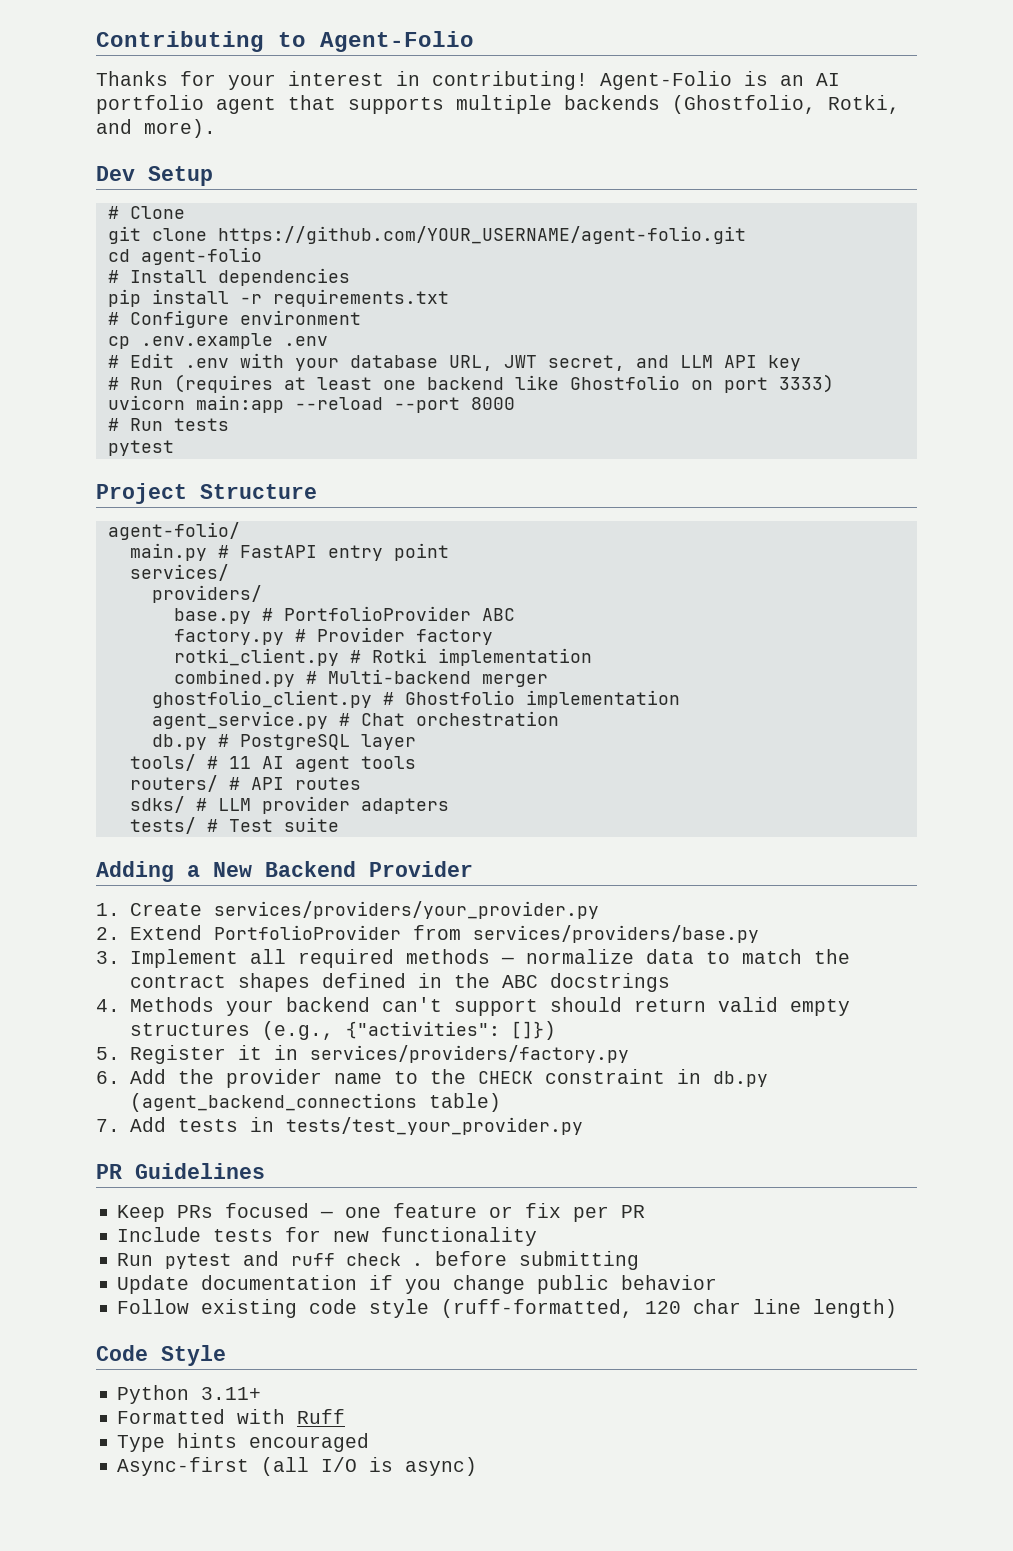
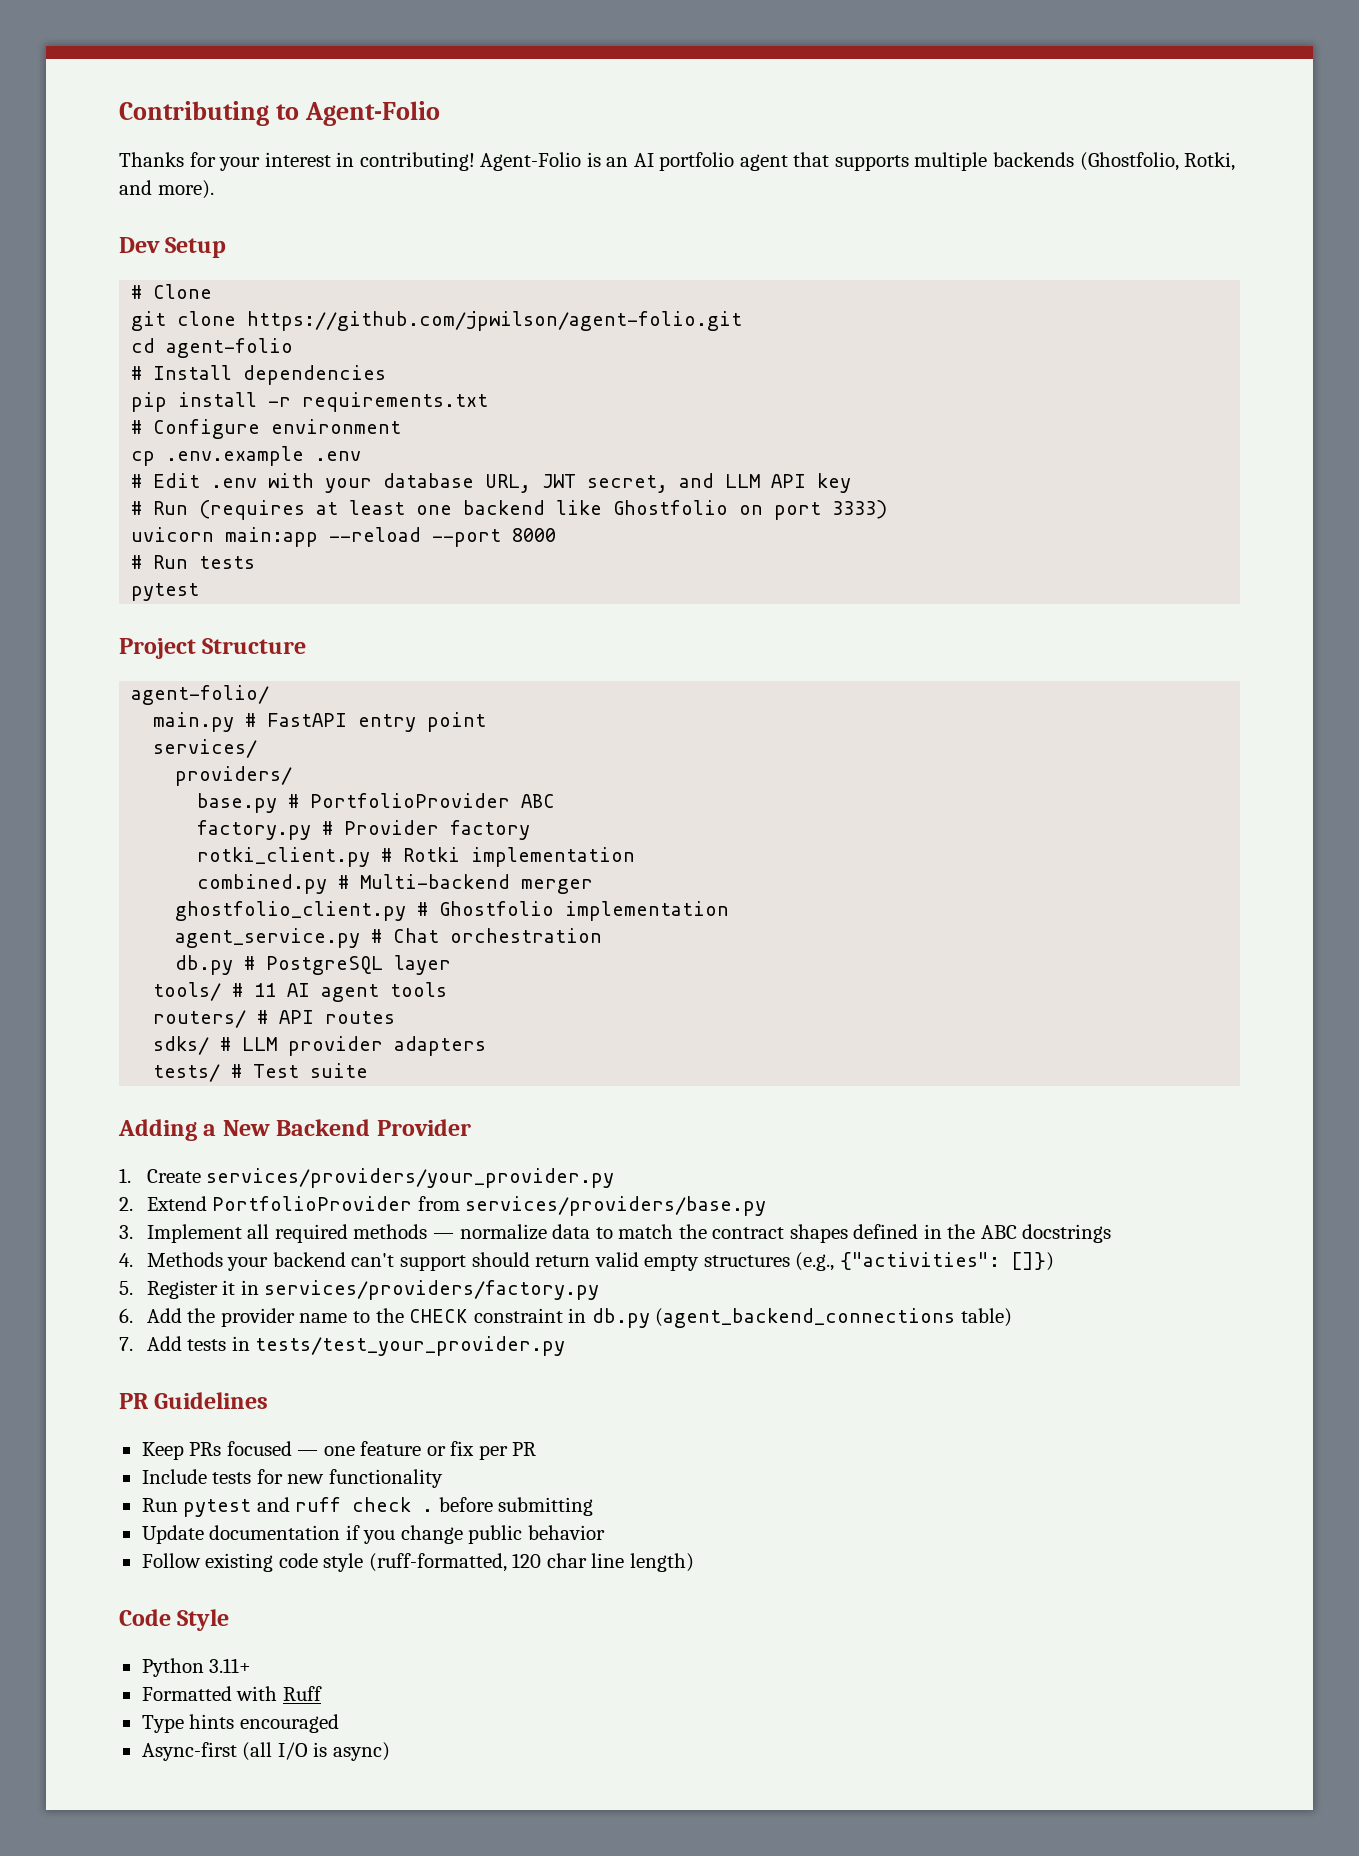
[217,226,746,244] https://github.com/YOUR_USERNAME/agent-folio.git -> [247,311,743,331] https://github.com/jpwilson/agent-folio.git

